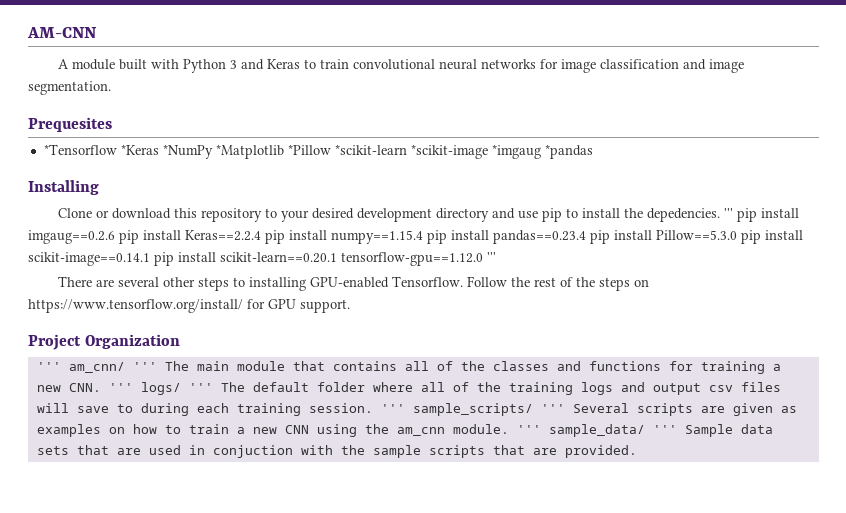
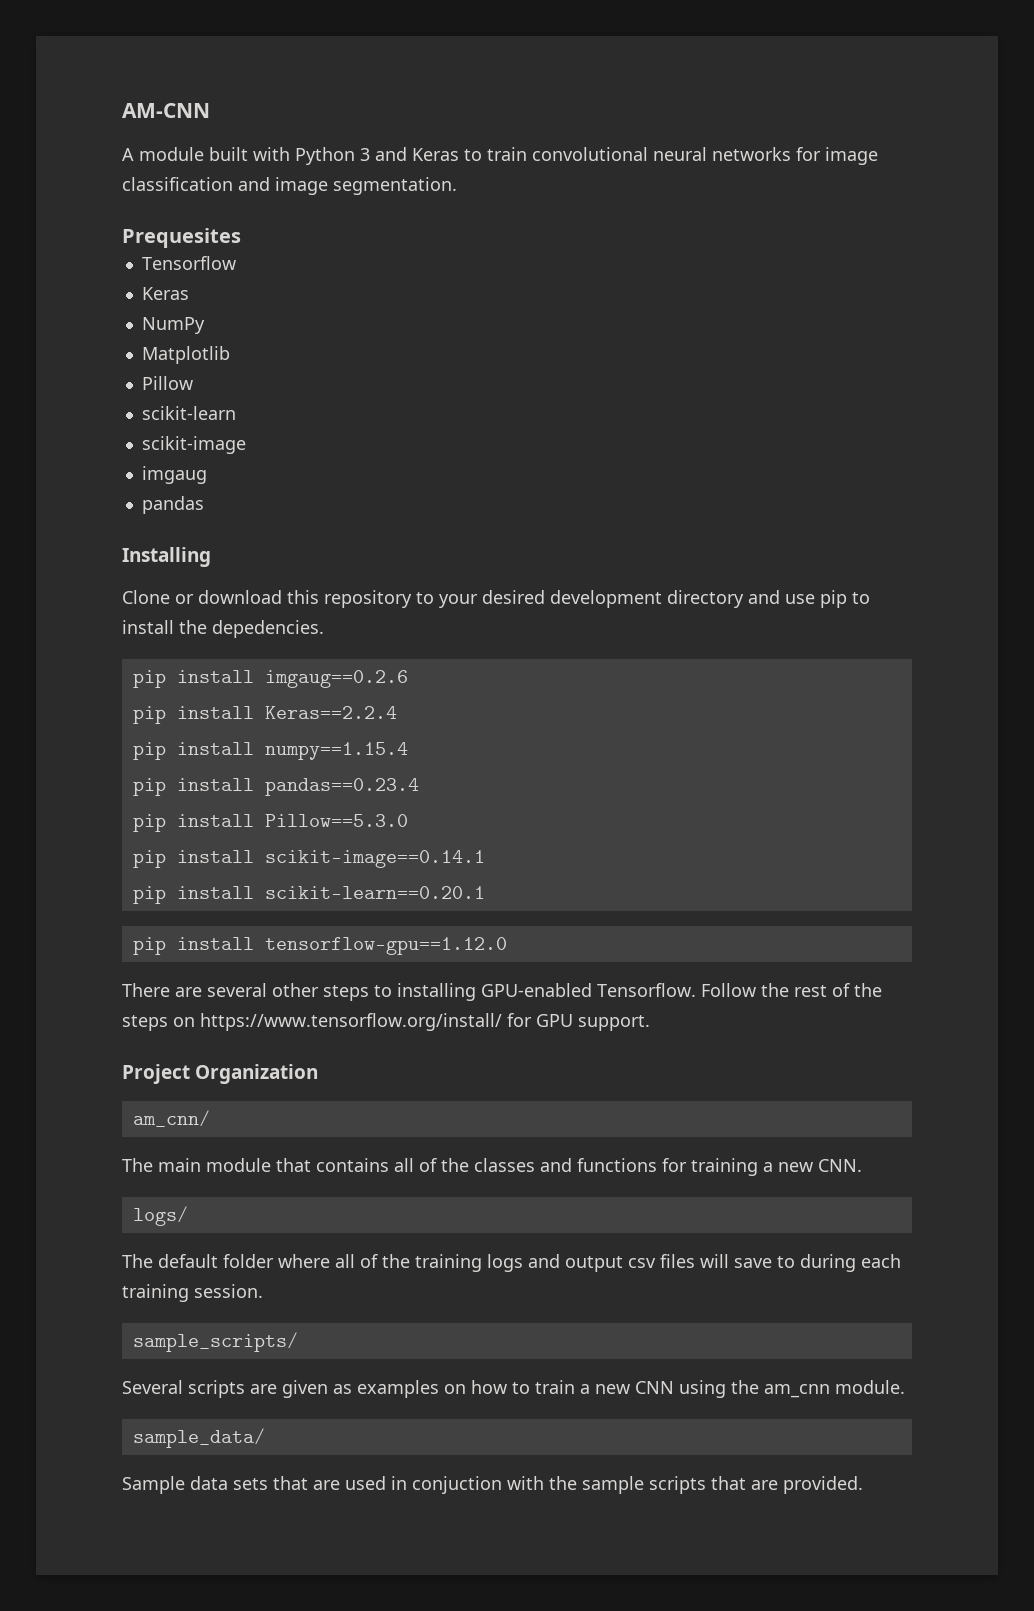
[43,144,593,159] *Tensorflow *Keras *NumPy *Matplotlib *Pillow *scikit-learn *scikit-image *imgaug *pandas -> [141,256,236,270] [141,287,189,300] [141,317,205,334] [141,346,230,364] [141,376,193,390] [141,406,236,420] [141,436,246,454] [141,466,207,484] [141,496,204,514] Tensorflow // Keras // NumPy // Matplotlib // Pillow // scikit-learn // scikit-image // imgaug // pandas
[724,208,734,218] ''' -> (324, 629) //
(115, 237) none -> (408, 679) //
(261, 235) none -> (397, 712) //
(423, 237) none -> (408, 751) //
(586, 237) none -> (419, 787) //
(737, 235) none -> (408, 820) //
(150, 259) none -> (485, 859) //
(337, 257) none -> [132,937,254,955] // pip install
[487,252,496,262] ''' -> (507, 946) none
[36,362,61,371] ''' -> (319, 1074) none
[132,362,157,371] ''' -> (210, 1118) //
[108,383,133,392] ''' -> (862, 1165) //
[188,383,213,392] ''' -> (188, 1216) //
[380,404,405,413] ''' -> (263, 1291) //
[540,404,565,413] ''' -> (298, 1342) //
[516,425,541,434] ''' -> (905, 1387) //
[652,425,677,434] ''' -> (265, 1438) //

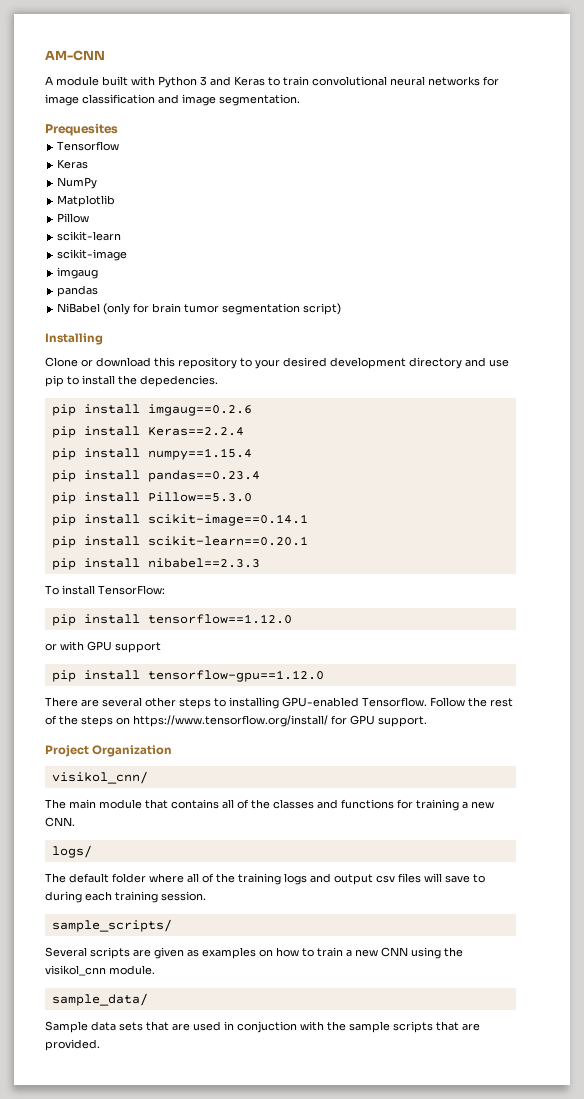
(204, 505) none -> [57,303,342,315] // NiBabel (only for brain tumor segmentation script)
(485, 892) none -> [51,558,260,570] [45,585,165,595] [51,614,292,626] [45,641,161,653] // pip install nibabel==2.3.3 // To install TensorFlow: // pip install tensorflow==1.12.0 // or with GPU support
[132,1110,210,1127] am_cnn/ -> [51,771,148,784] visikol_cnn/
[764,1384,830,1398] am_cnn -> [45,965,106,976] visikol_cnn

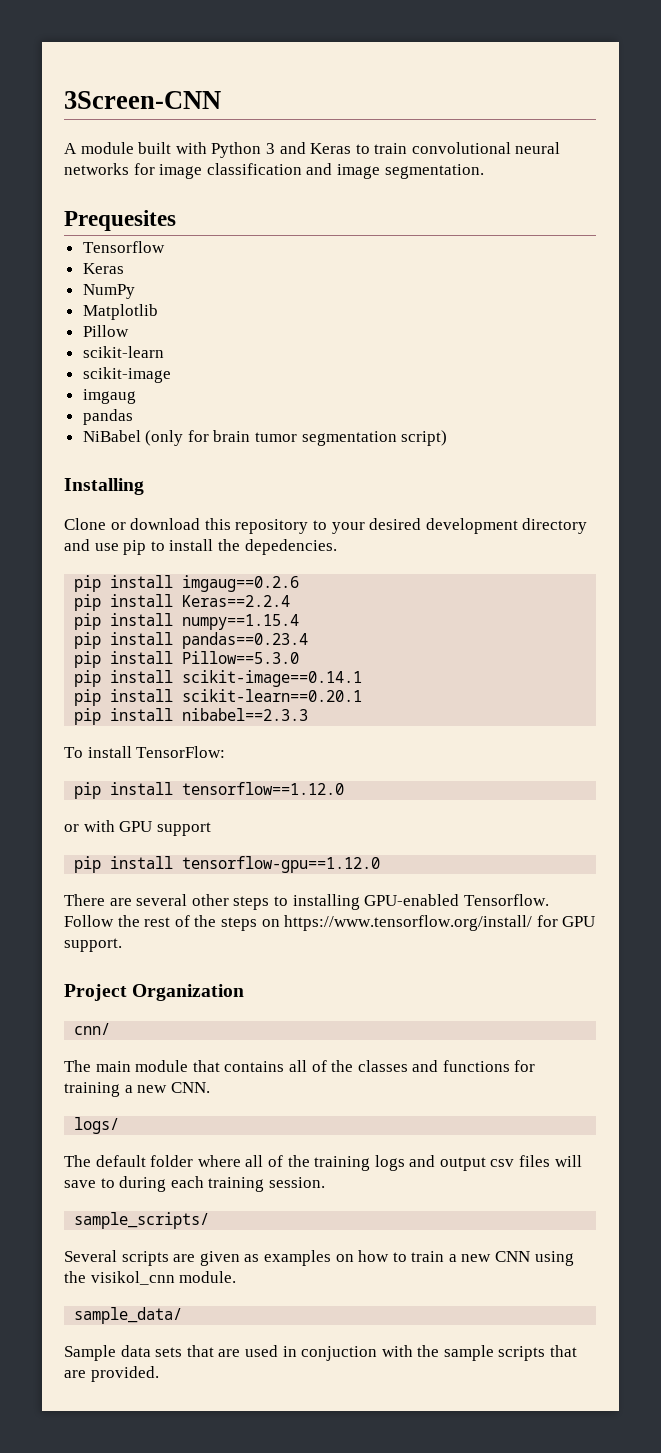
[45,50,105,61] AM-CNN -> [64,91,221,109] 3Screen-CNN
[51,771,148,784] visikol_cnn/ -> [74,1023,111,1035] cnn/

